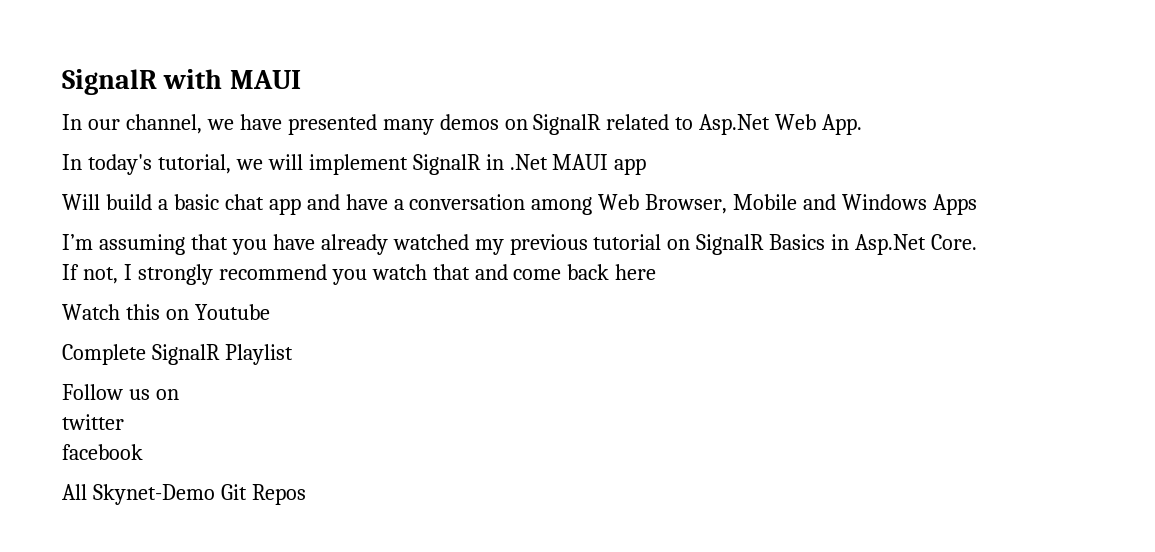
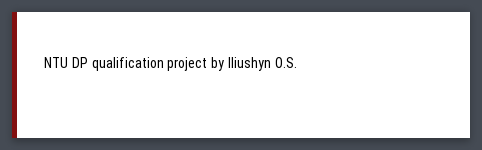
[62,69,301,95] [62,114,863,135] [62,154,647,175] [62,194,978,215] [62,234,978,255] [62,264,657,285] [62,304,270,320] [62,344,293,365] [62,384,179,400] [62,414,124,430] [62,444,143,460] [62,484,306,505] SignalR with MAUI // In our channel, we have presented many demos on SignalR related to Asp.Net Web App. // In today's tutorial, we will implement SignalR in .Net MAUI app // Will build a basic chat app and have a conversation among Web Browser, Mobile and Windows Apps // I’m assuming that you have already watched my previous tutorial on SignalR Basics in Asp.Net Core. // If not, I strongly recommend you watch that and come back here // Watch this on Youtube // Complete SignalR Playlist // Follow us on // twitter // facebook // All Skynet-Demo Git Repos -> [44,57,297,71] NTU DP qualification project by Iliushyn O.S.

